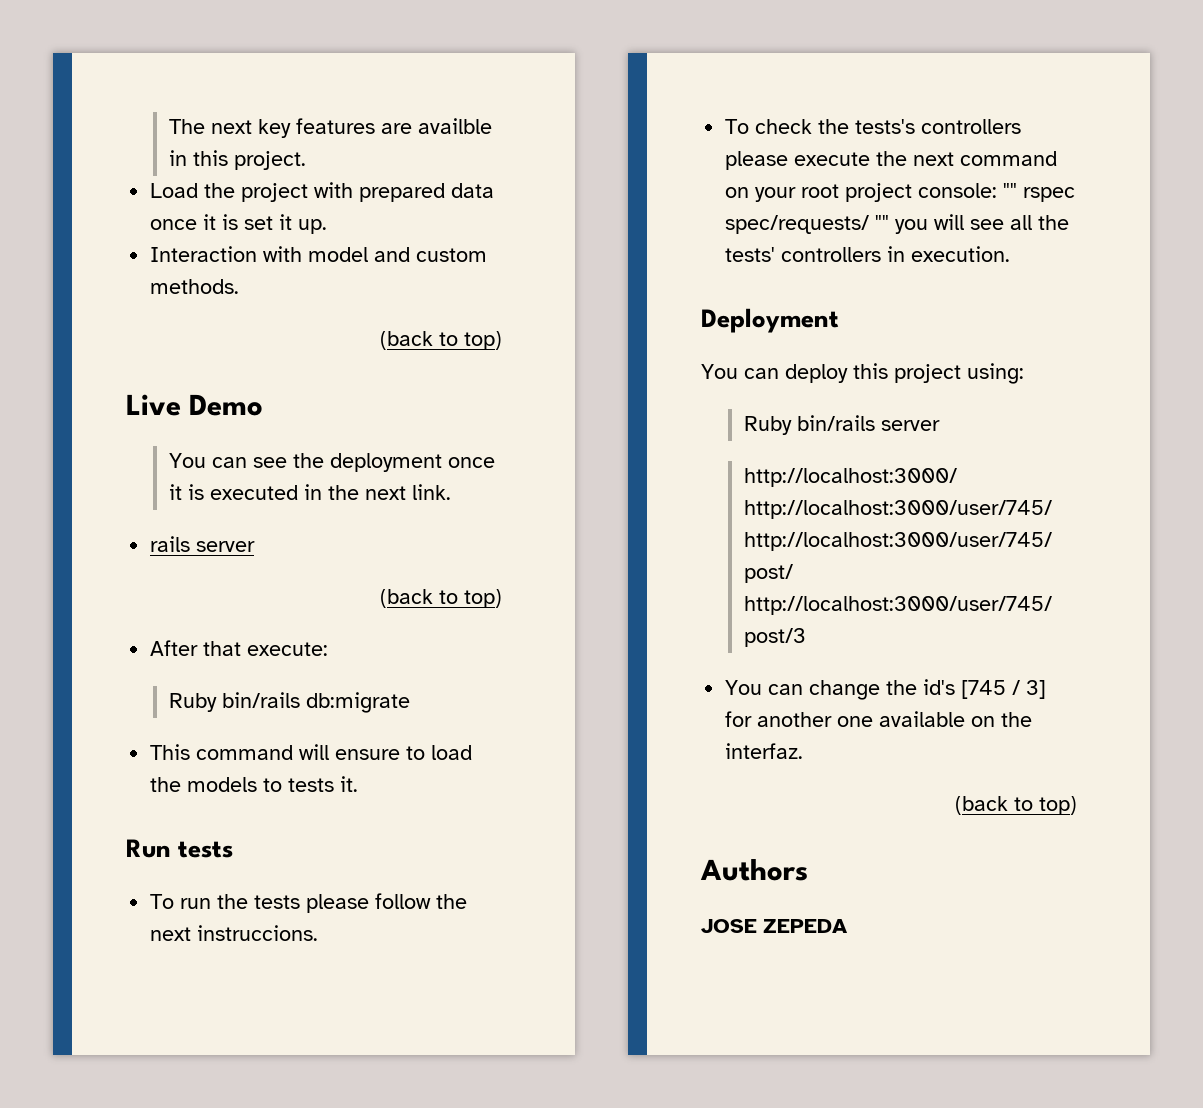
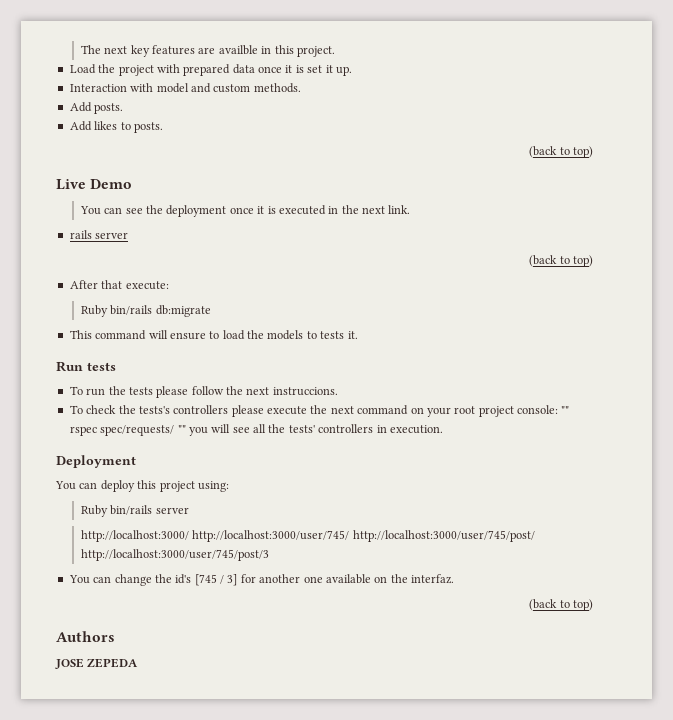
(240, 286) none -> [69,102,124,114] [69,121,163,133] // Add posts. // Add likes to posts.

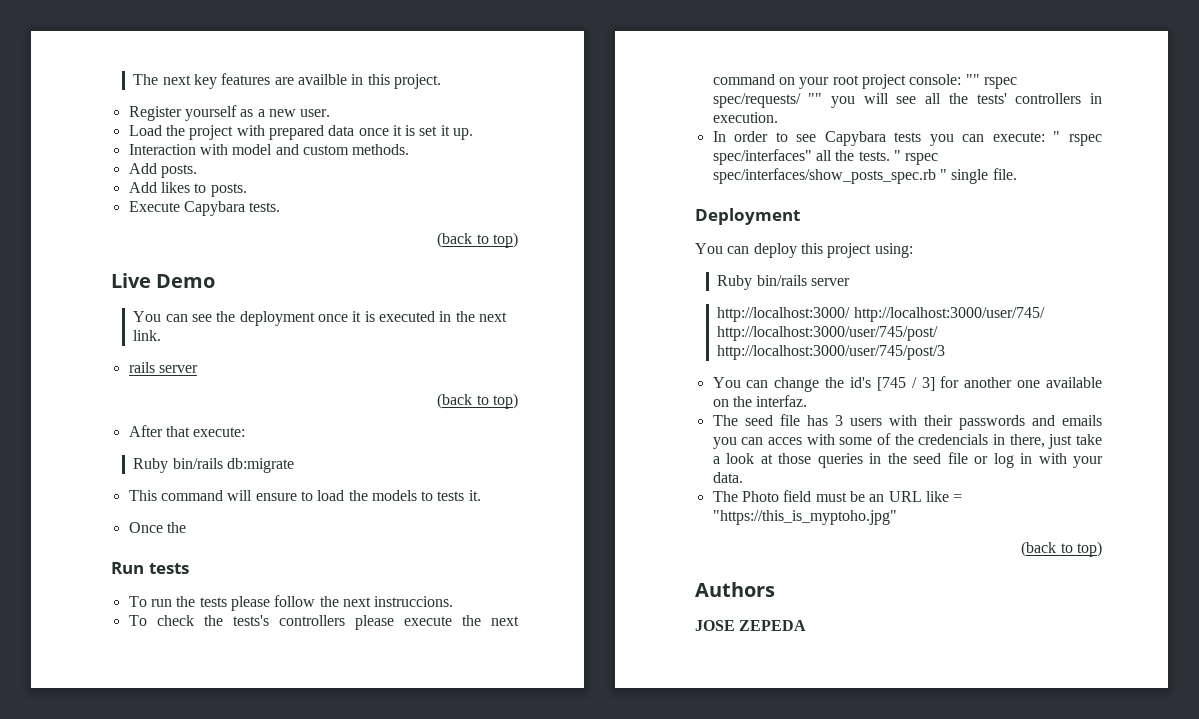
(335, 51) none -> [128,105,331,121] // Register yourself as a new user.
(163, 127) none -> [128,201,281,216] // Execute Capybara tests.
(358, 335) none -> [128,522,186,533] // Once the
(443, 429) none -> [712,131,1102,146] [712,149,939,165] [712,168,1017,184] // In order to see Capybara tests you can execute: " rspec spec/interfaces" all the tests. " rspec spec/interfaces/show_posts_spec.rb " single file.
(454, 579) none -> [712,414,1102,430] [712,433,1102,449] [712,452,1103,468] [712,472,743,483] [712,490,963,502] [712,510,897,525] // The seed file has 3 users with their passwords and emails you can acces with some of the credencials in there, just take a look at those queries in the seed file or log in with your data. // The Photo field must be an URL like = "https://this_is_myptoho.jpg"

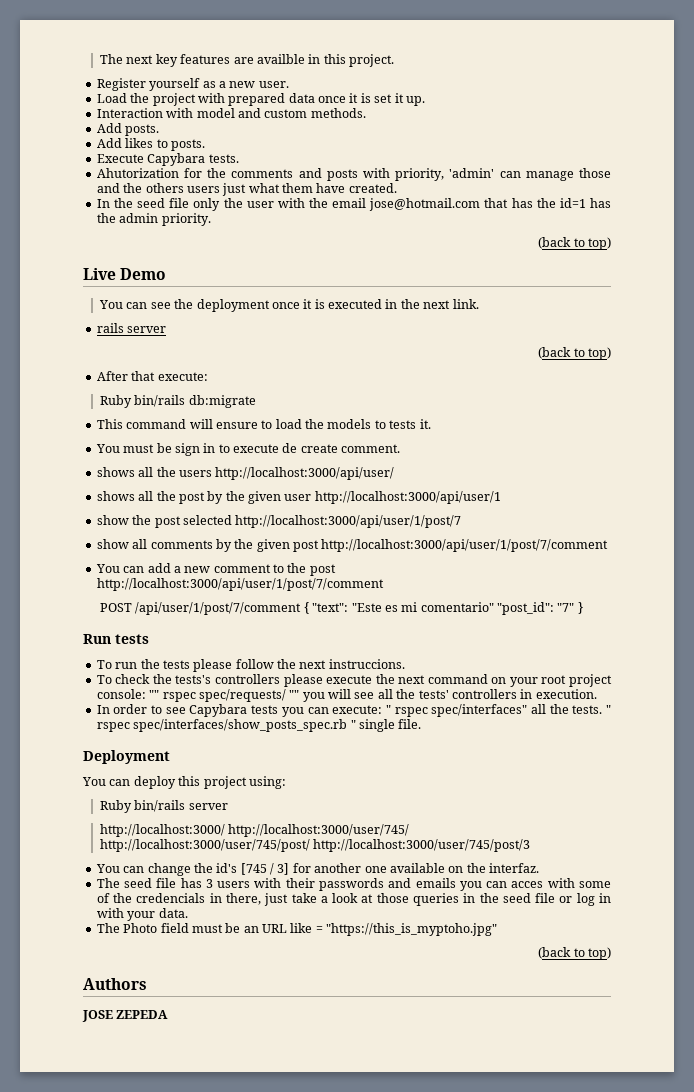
(281, 207) none -> [96,168,611,181] [96,183,397,196] [96,198,611,211] [96,213,211,226] // Ahutorization for the comments and posts with priority, 'admin' can manage those and the others users just what them have created. // In the seed file only the user with the email jose@hotmail.com that has the id=1 has the admin priority.
[128,522,186,533] Once the -> [95,443,401,456] [96,467,395,480] [96,491,501,504] [96,515,462,528] [96,539,609,552] [95,563,336,576] [96,578,384,591] [100,602,583,615] You must be sign in to execute de create comment. // shows all the users http://localhost:3000/api/user/ // shows all the post by the given user http://localhost:3000/api/user/1 // show the post selected http://localhost:3000/api/user/1/post/7 // show all comments by the given post http://localhost:3000/api/user/1/post/7/comment // You can add a new comment to the post http://localhost:3000/api/user/1/post/7/comment // POST /api/user/1/post/7/comment { "text": "Este es mi comentario" "post_id": "7" }

